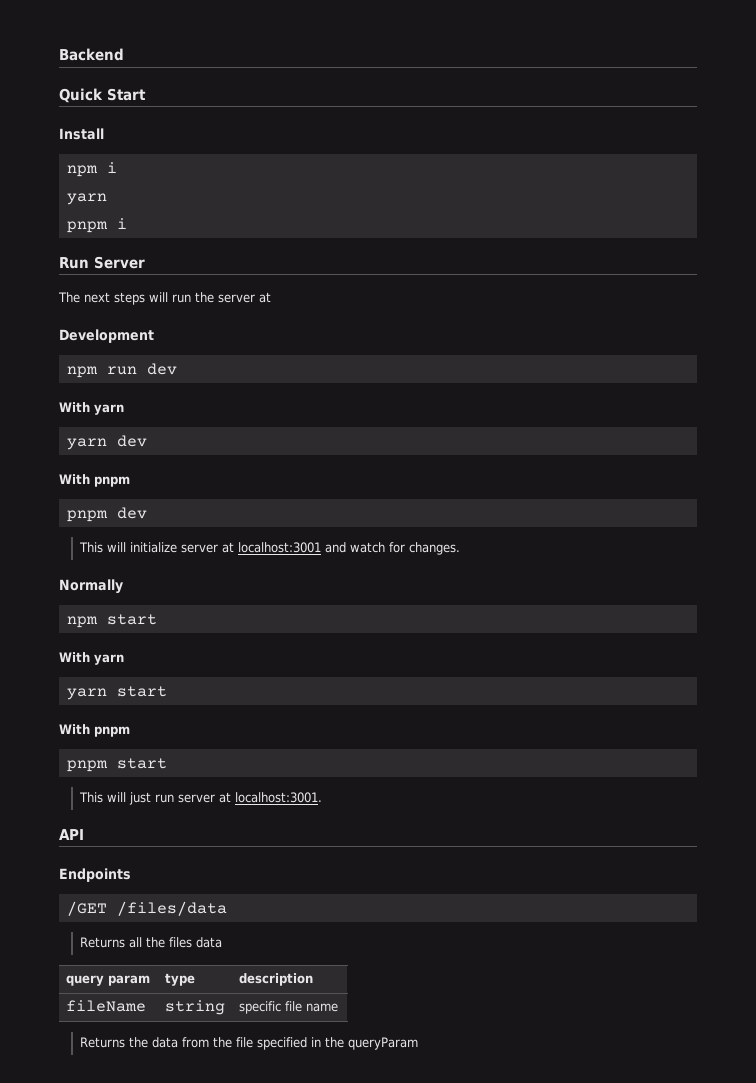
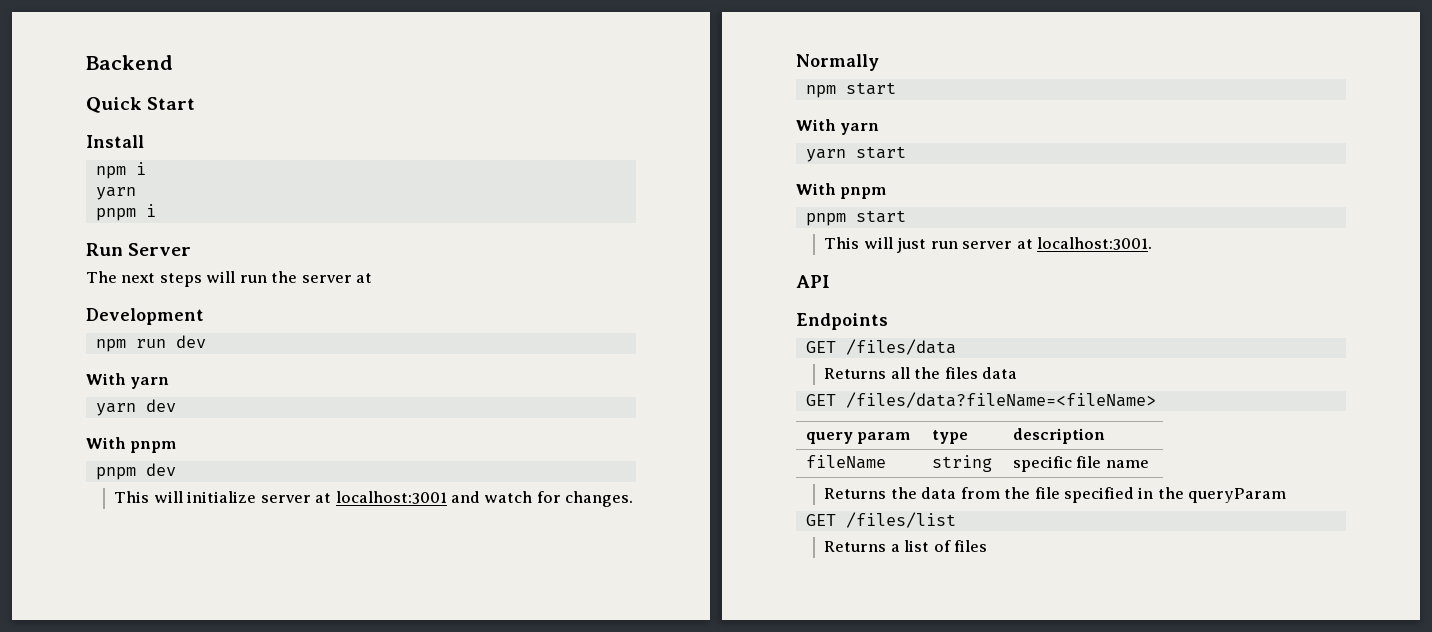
[66,901,107,916] /GET -> [805,341,836,353] GET
(223, 942) none -> [805,392,1156,408] // GET /files/data?fileName=<fileName>
(419, 1043) none -> [805,512,956,528] [824,540,988,552] // GET /files/list // Returns a list of files

